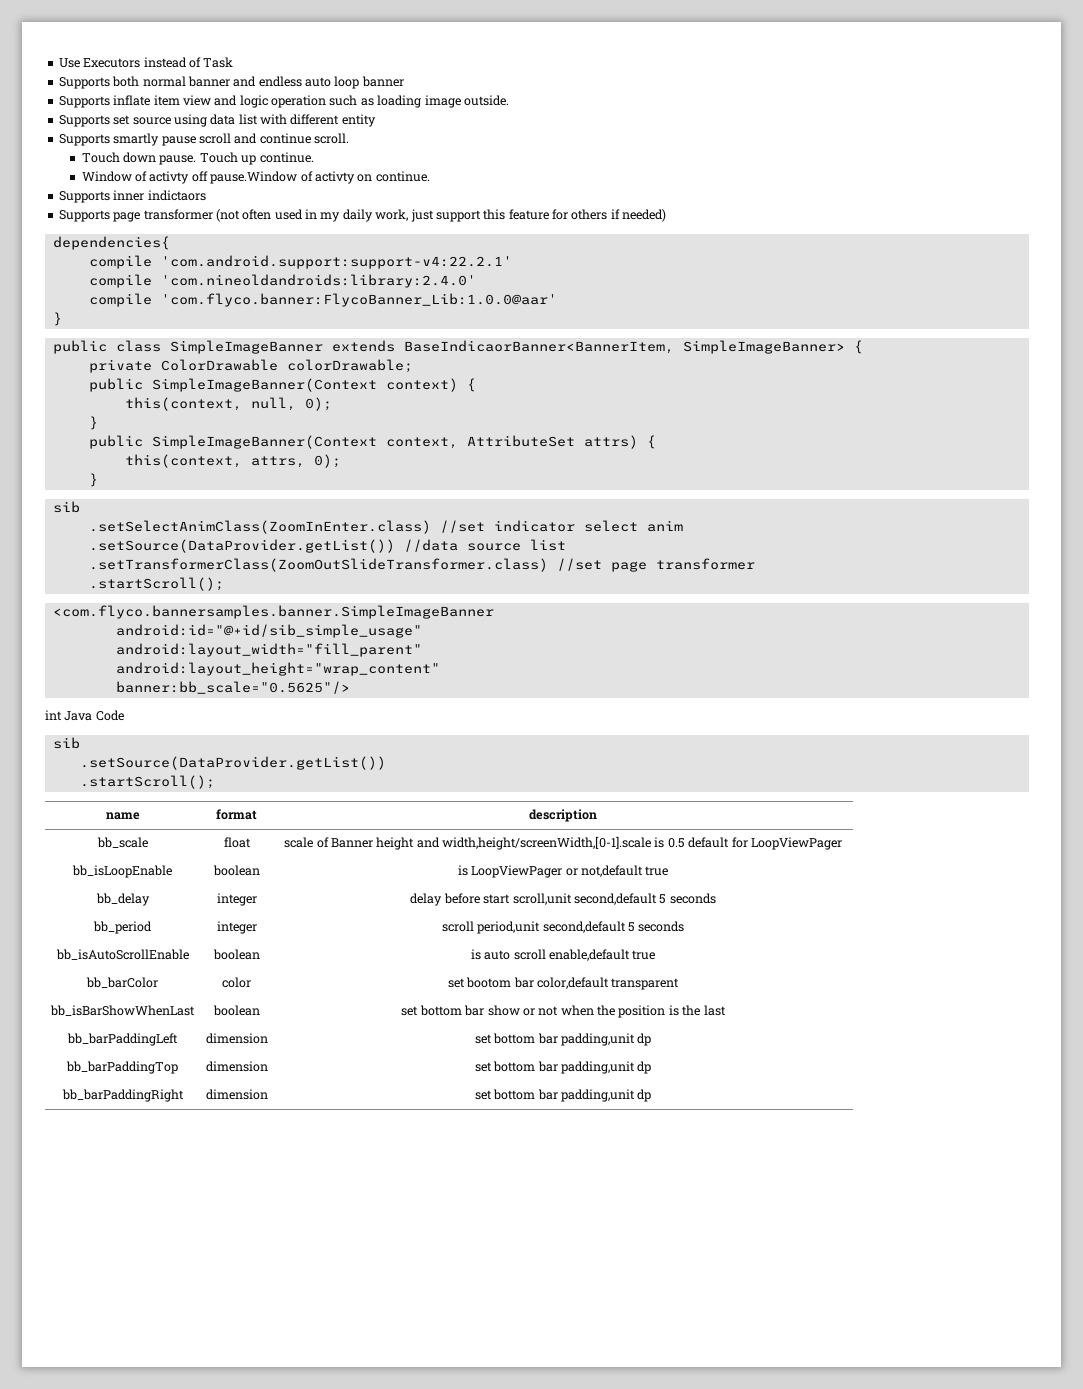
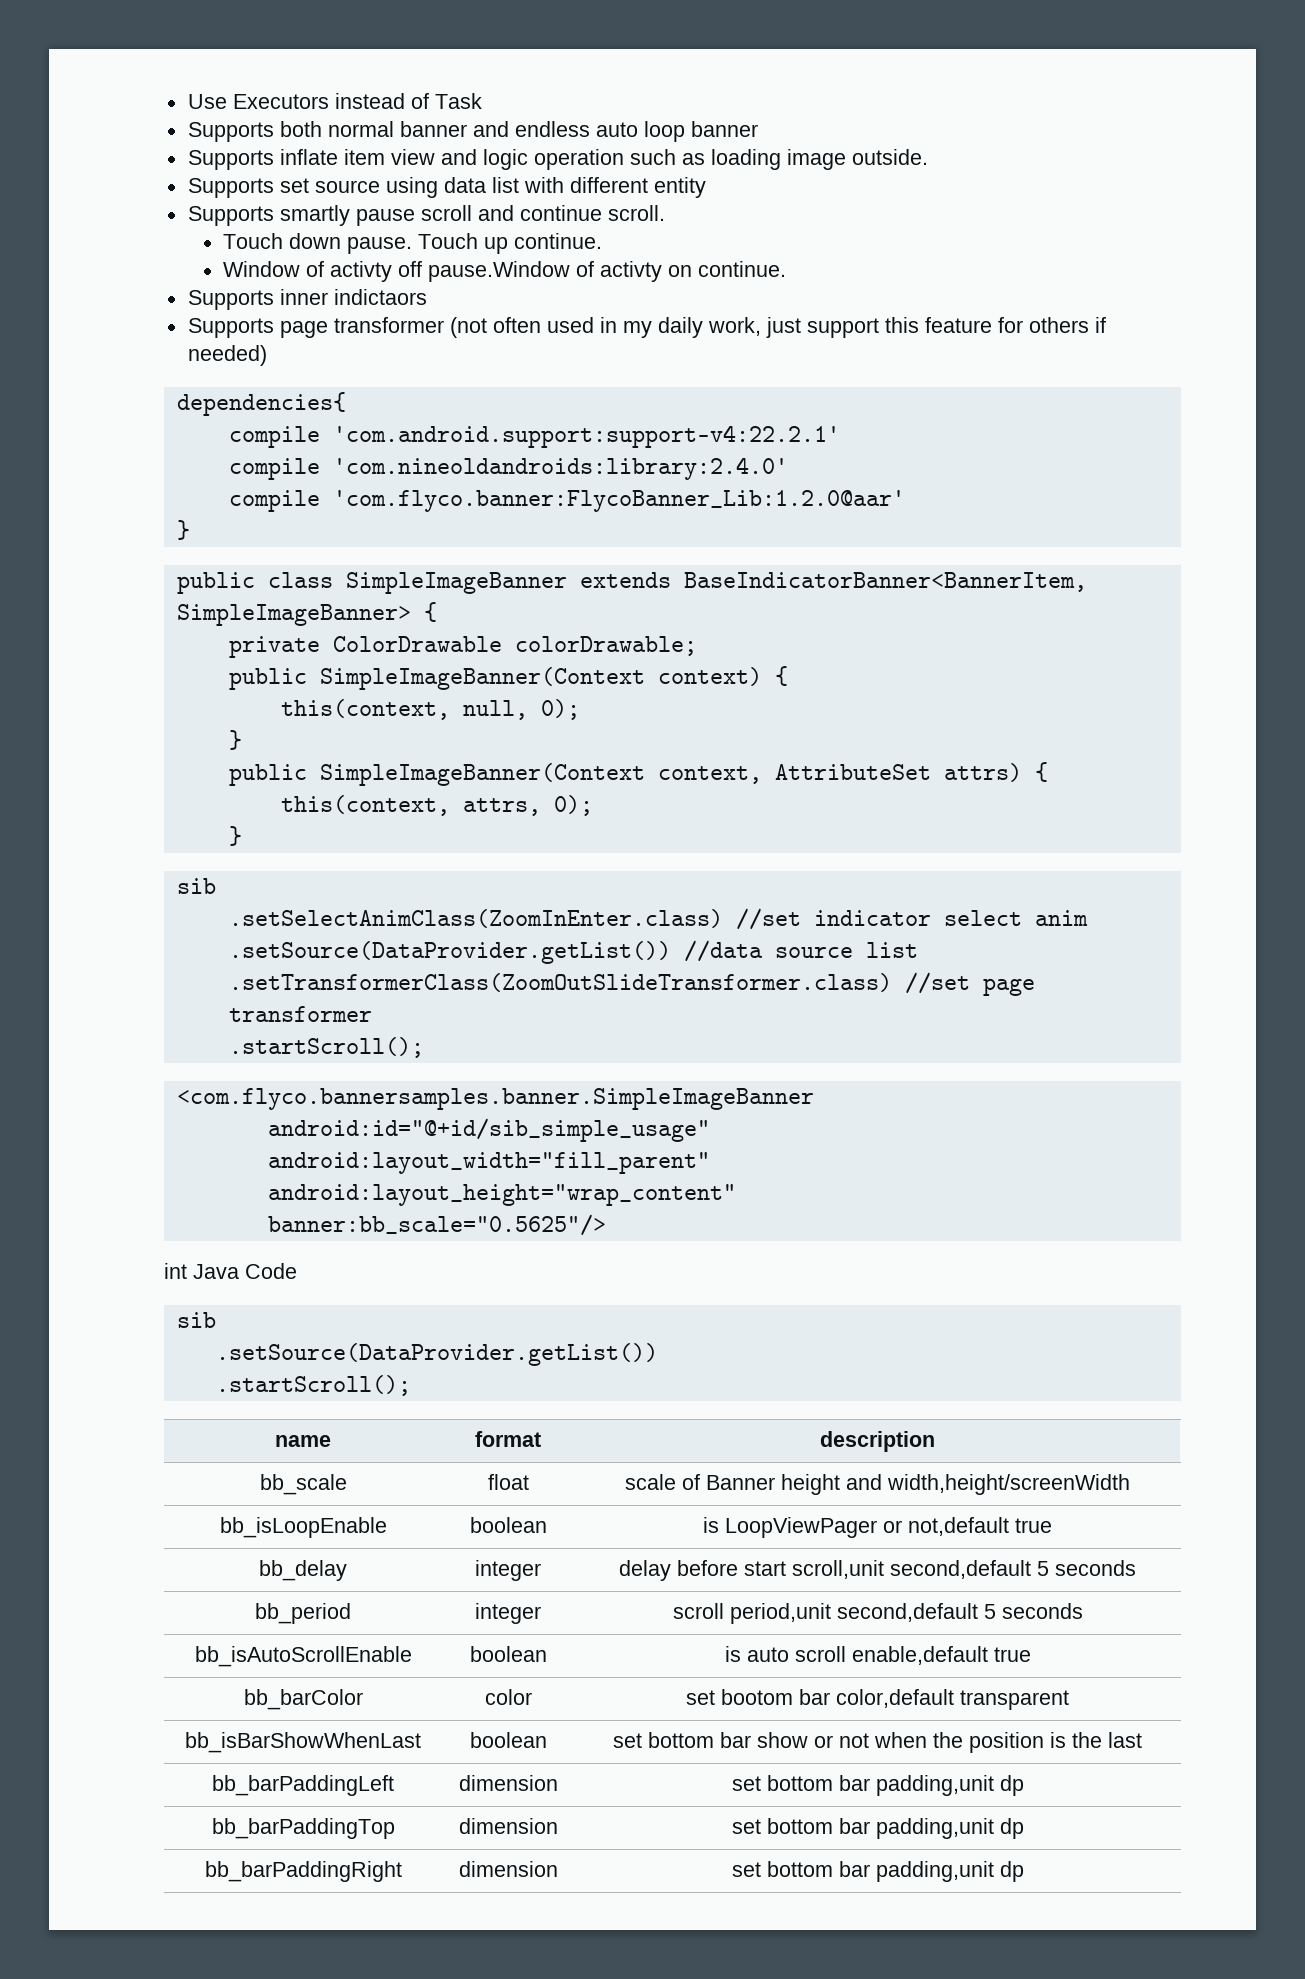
[160,293,557,307] 'com.flyco.banner:FlycoBanner_Lib:1.0.0@aar' -> [332,490,905,512] 'com.flyco.banner:FlycoBanner_Lib:1.2.0@aar'
[403,340,674,354] BaseIndicaorBanner<BannerItem, -> [683,572,1087,592] BaseIndicatorBanner<BannerItem,
[442,836,842,850] width,height/screenWidth,[0-1].scale is 0.5 default for LoopViewPager -> [887,1474,1130,1495] width,height/screenWidth

